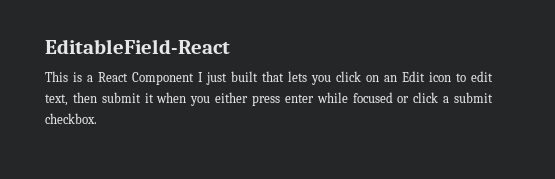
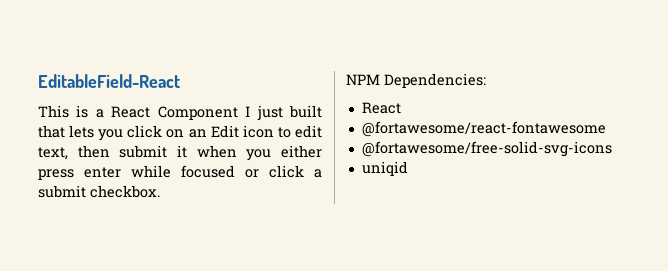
(97, 118) none -> [346,73,486,88] [361,102,401,114] [361,121,606,137] [361,141,612,157] [361,161,408,176] // NPM Dependencies: // React // @fortawesome/react-fontawesome // @fortawesome/free-solid-svg-icons // uniqid

